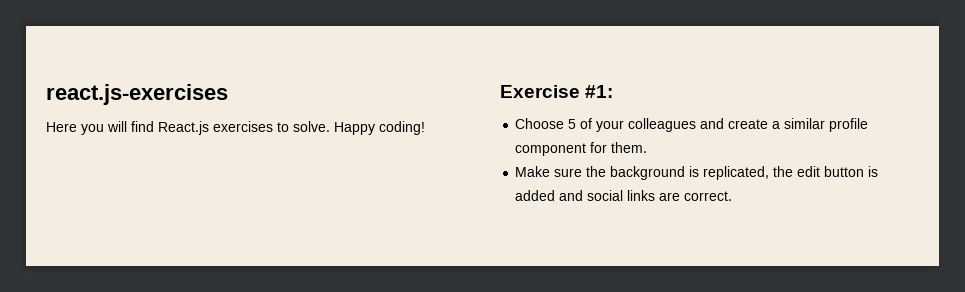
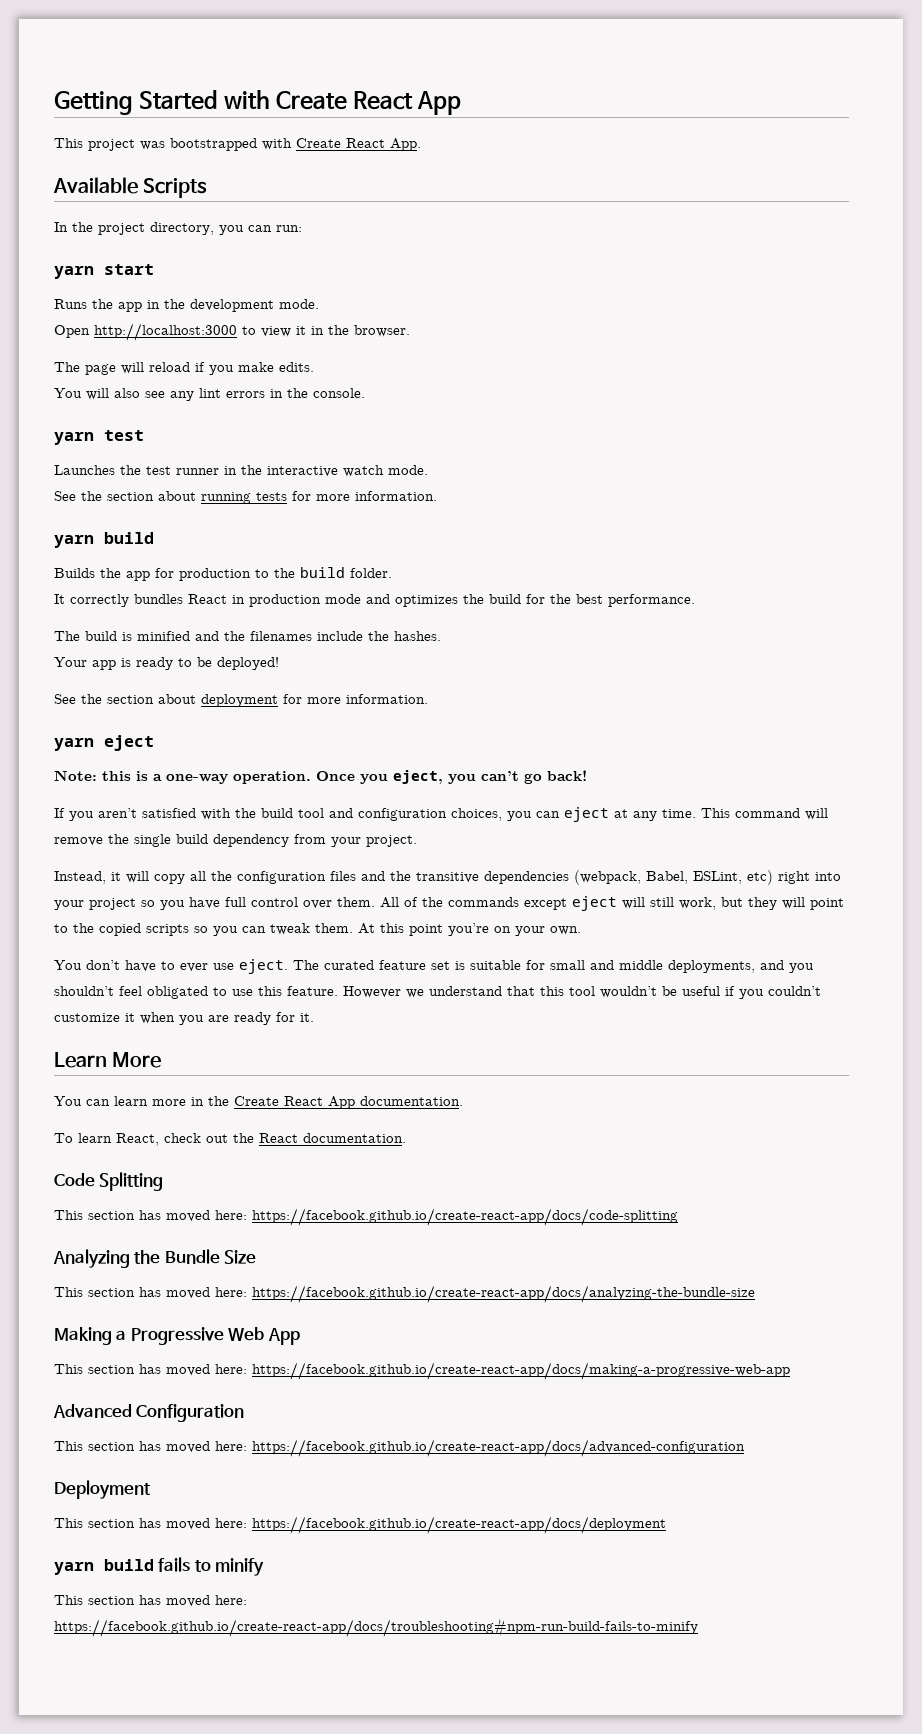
[46,84,228,105] [46,121,425,135] [500,85,614,98] [515,118,869,132] [515,142,648,156] [515,166,879,180] [515,190,733,201] react.js-exercises // Here you will find React.js exercises to solve. Happy coding! // Exercise #1: // Choose 5 of your colleagues and create a similar profile component for them. // Make sure the background is replicated, the edit button is added and social links are correct. -> [54,90,462,115] [54,138,421,151] [53,177,208,198] [54,222,302,235] [54,264,154,279] [54,299,319,312] [54,323,410,341] [54,362,314,375] [54,388,365,401] [54,430,144,445] [54,465,428,477] [54,491,437,504] [54,532,154,548] [54,567,392,581] [54,594,695,607] [54,631,441,641] [54,657,279,670] [54,694,428,707] [54,735,154,751] [54,770,587,784] [54,807,828,822] [54,834,417,847] [54,870,841,885] [54,896,844,911] [54,923,581,936] [54,959,814,974] [54,986,821,999] [54,1012,314,1025] [54,1052,162,1068] [54,1096,463,1109] [54,1133,406,1146] [54,1172,164,1191] [54,1208,678,1226] [53,1249,257,1268] [54,1285,755,1303] [54,1327,300,1345] [54,1362,790,1380] [53,1404,245,1422] [54,1439,745,1457] [54,1480,151,1499] [54,1516,666,1534] [54,1557,265,1576] [54,1595,247,1607] [54,1618,698,1637] Getting Started with Create React App // This project was bootstrapped with Create React App. // Available Scripts // In the project directory, you can run: // yarn start // Runs the app in the development mode. // Open http://localhost:3000 to view it in the browser. // The page will reload if you make edits. // You will also see any lint errors in the console. // yarn test // Launches the test runner in the interactive watch mode. // See the section about running tests for more information. // yarn build // Builds the app for production to the build folder. // It correctly bundles React in production mode and optimizes the build for the best performance. // The build is minified and the filenames include the hashes. // Your app is ready to be deployed! // See the section about deployment for more information. // yarn eject // Note: this is a one-way operation. Once you eject, you can’t go back! // If you aren’t satisfied with the build tool and configuration choices, you can eject at any time. This command will remove the single build dependency from your project. // Instead, it will copy all the configuration files and the transitive dependencies (webpack, Babel, ESLint, etc) right into your project so you have full control over them. All of the commands except eject will still work, but they will point to the copied scripts so you can tweak them. At this point you’re on your own. // You don’t have to ever use eject. The curated feature set is suitable for small and middle deployments, and you shouldn’t feel obligated to use this feature. However we understand that this tool wouldn’t be useful if you couldn’t customize it when you are ready for it. // Learn More // You can learn more in the Create React App documentation. // To learn React, check out the React documentation. // Code Splitting // This section has moved here: https://facebook.github.io/create-react-app/docs/code-splitting // Analyzing the Bundle Size // This section has moved here: https://facebook.github.io/create-react-app/docs/analyzing-the-bundle-size // Making a Progressive Web App // This section has moved here: https://facebook.github.io/create-react-app/docs/making-a-progressive-web-app // Advanced Configuration // This section has moved here: https://facebook.github.io/create-react-app/docs/advanced-configuration // Deployment // This section has moved here: https://facebook.github.io/create-react-app/docs/deployment // yarn build fails to minify // This section has moved here: https://facebook.github.io/create-react-app/docs/troubleshooting#npm-run-build-fails-to-minify

